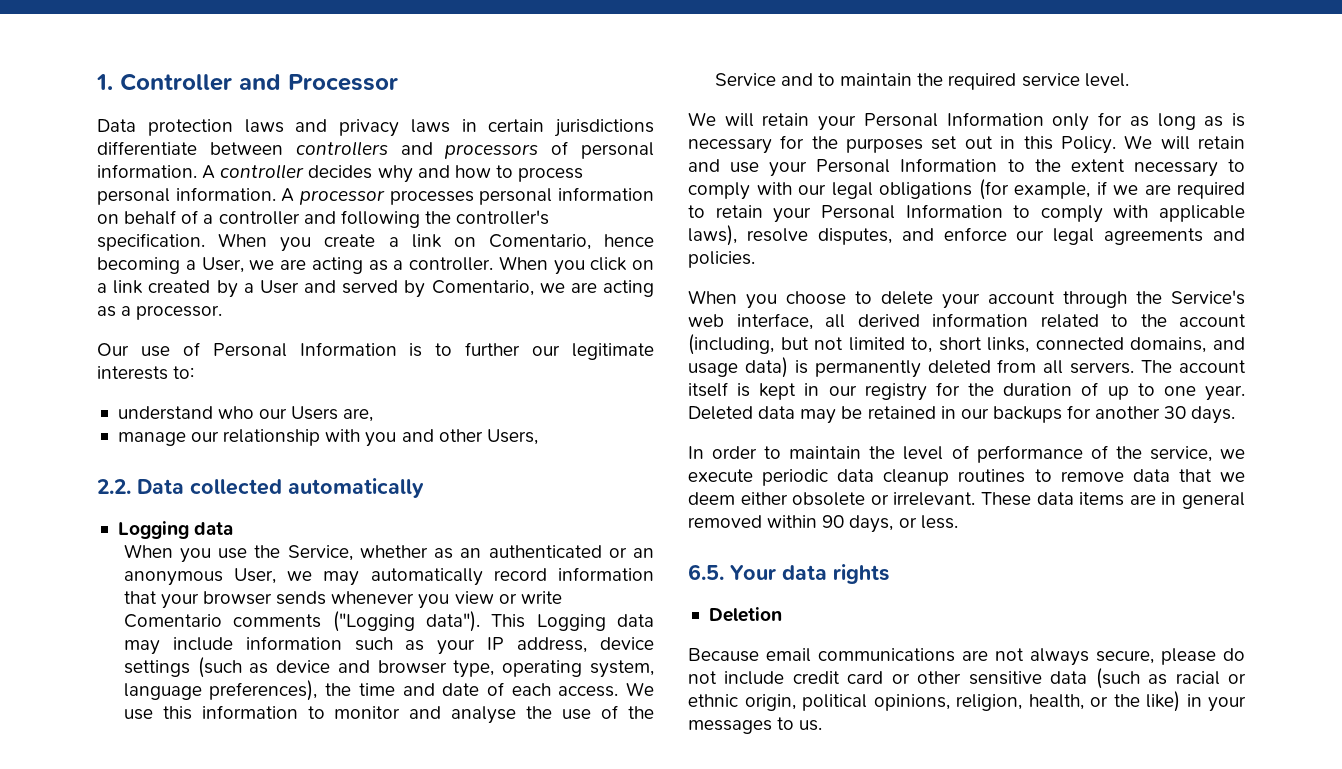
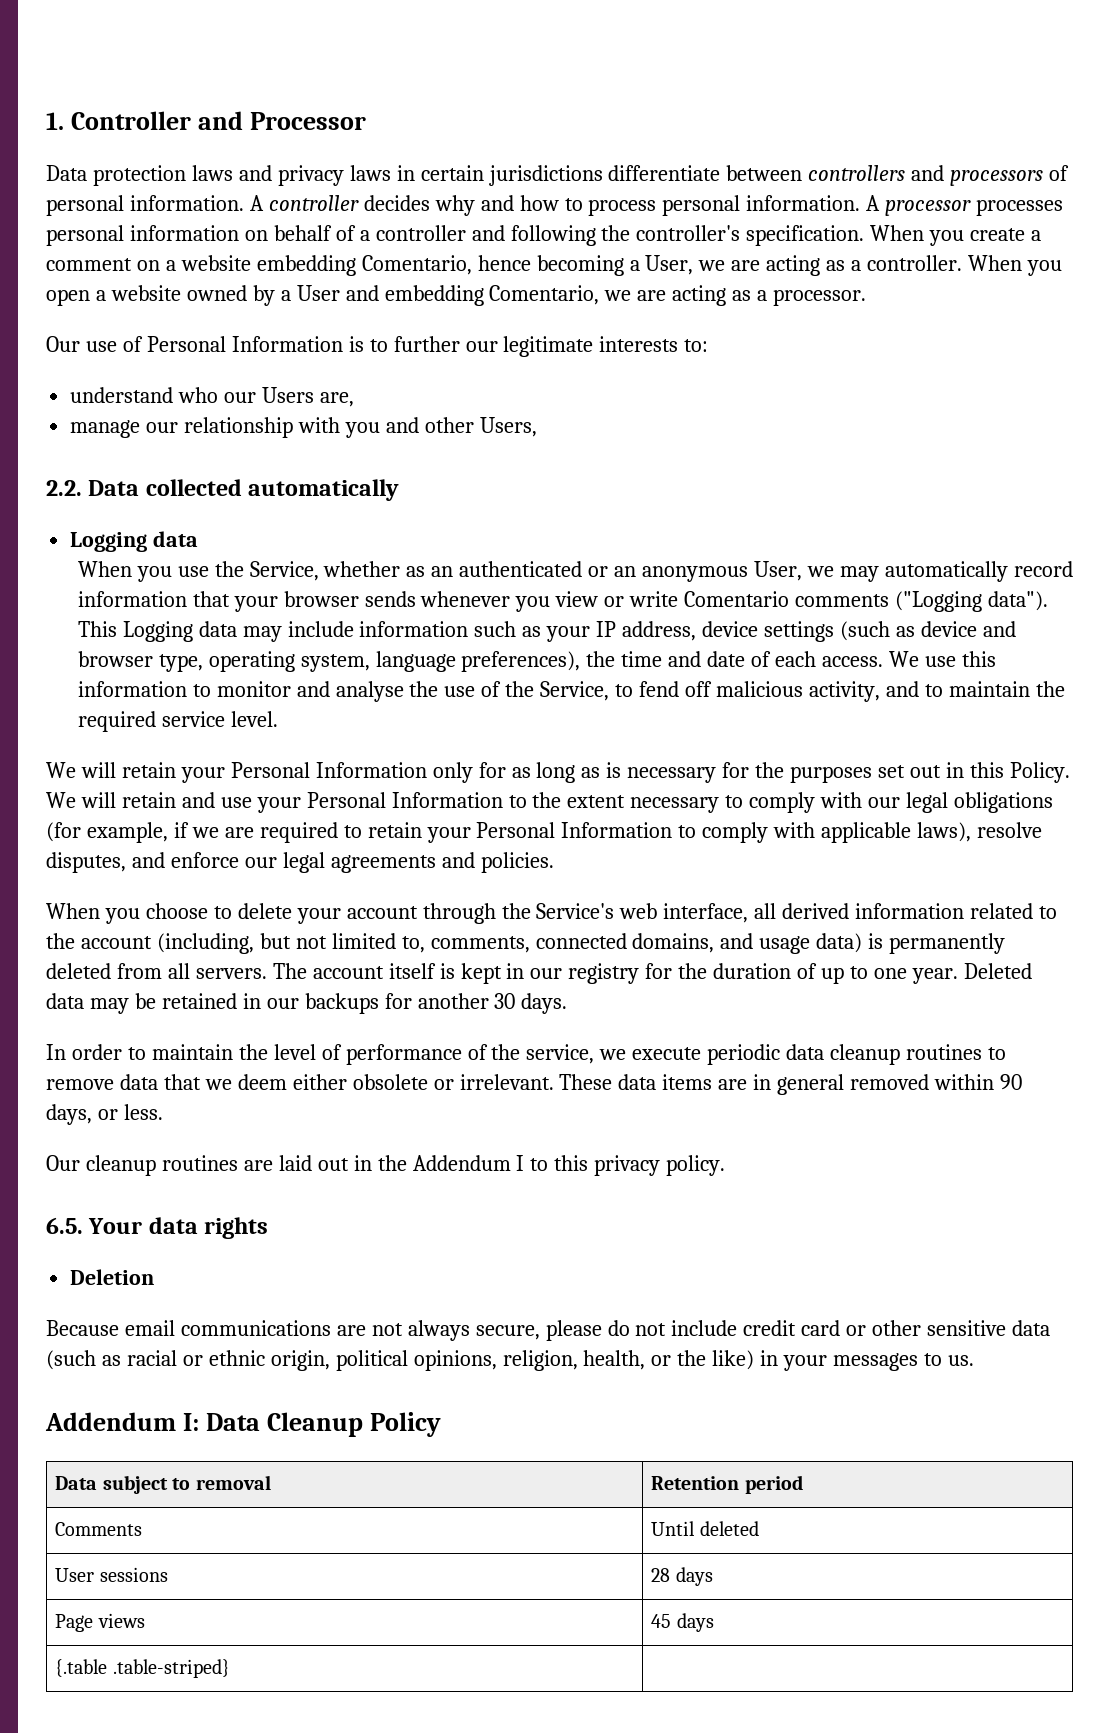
[411,234,476,248] link on -> [46,255,356,276] comment on a website embedding
[590,257,654,271] [97,280,211,294] click on a link created -> [46,285,247,306] open a website owned
[342,280,426,298] served by -> [384,285,484,306] embedding
[714,73,776,86] Service -> [540,681,880,702] Service, to fend off malicious activity,
[938,337,1030,353] short links, -> [430,936,530,953] comments,
(958, 522) none -> [46,1155,726,1176] // Our cleanup routines are laid out in the Addendum I to this privacy policy.
(823, 725) none -> [45,1412,441,1437] [55,1475,271,1494] [651,1475,803,1494] [55,1522,143,1536] [651,1521,759,1536] [55,1567,168,1582] [651,1567,713,1586] [55,1613,145,1632] [651,1613,714,1632] [55,1659,230,1678] // Addendum I: Data Cleanup Policy // Data subject to removal | Retention period // Comments | Until deleted // User sessions | 28 days // Page views | 45 days // {.table .table-striped} |

